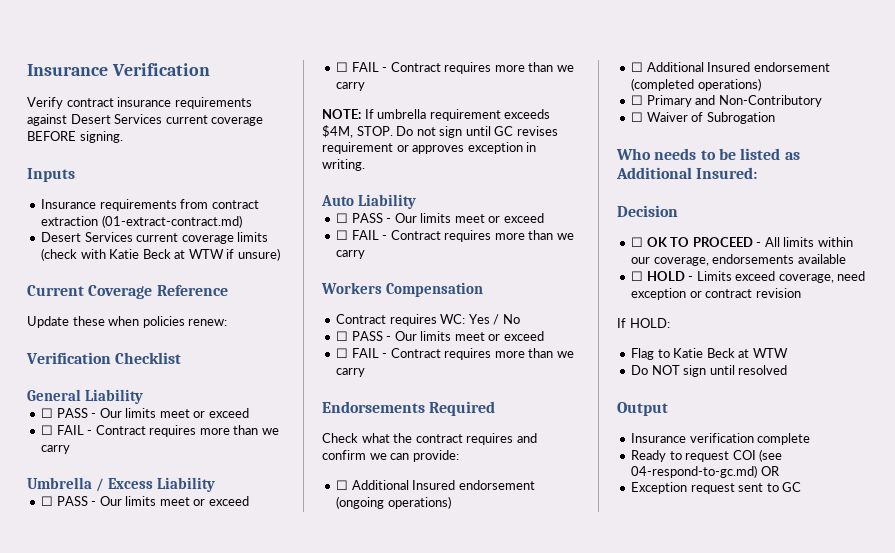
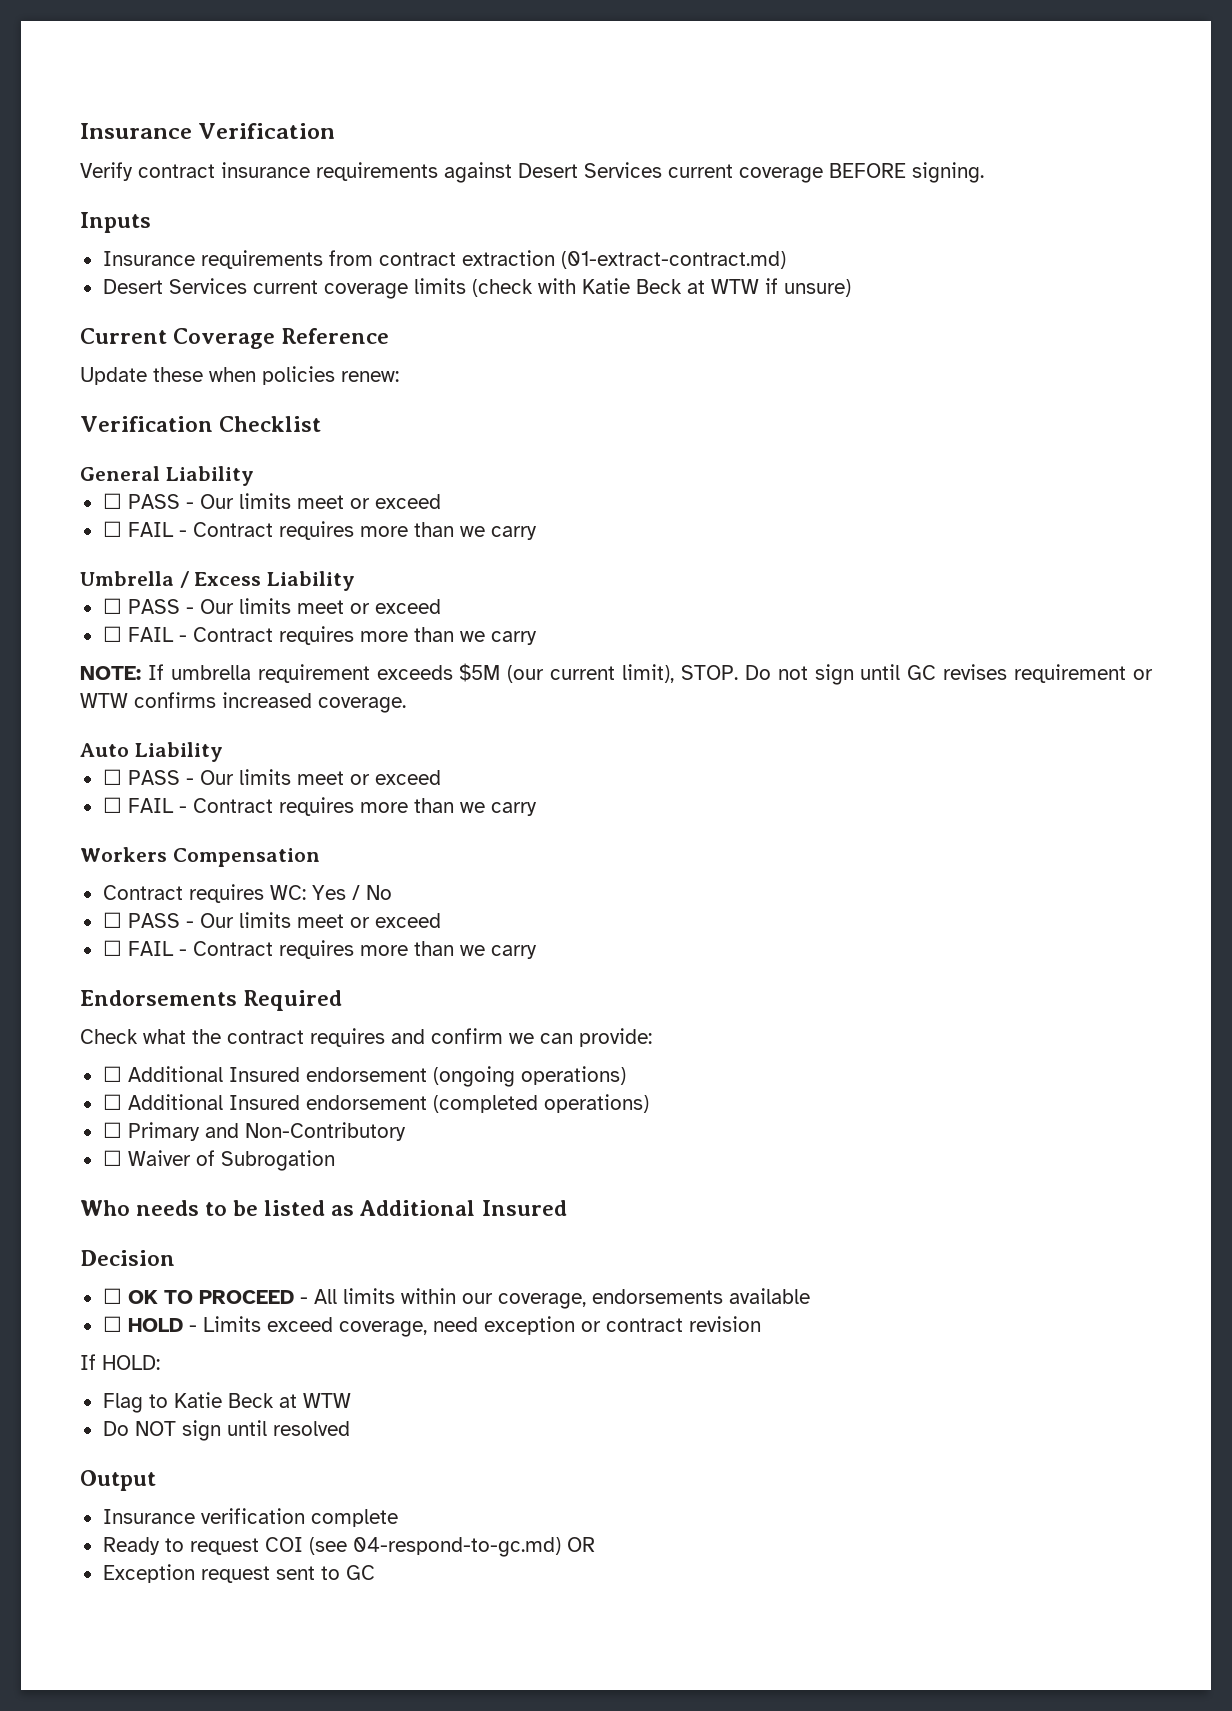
[322,125,353,138] $4M, -> [459,663,675,683] $5M (our current limit),
[412,142,537,154] [322,159,365,171] approves exception in writing. -> [80,692,406,713] WTW confirms increased coverage.
[696,167,758,179] Insured: -> [481,1200,567,1216] Insured

